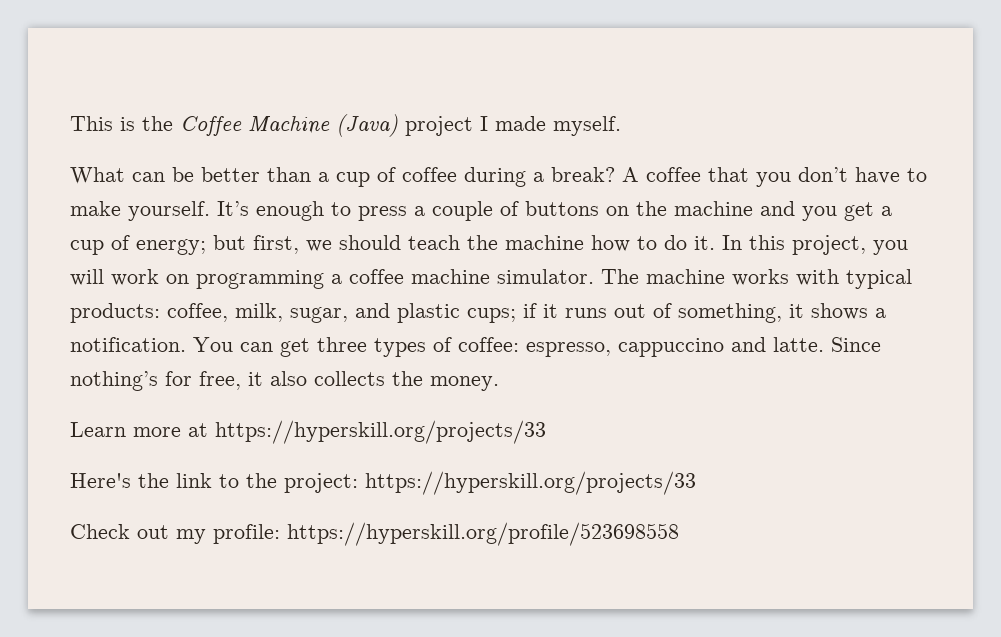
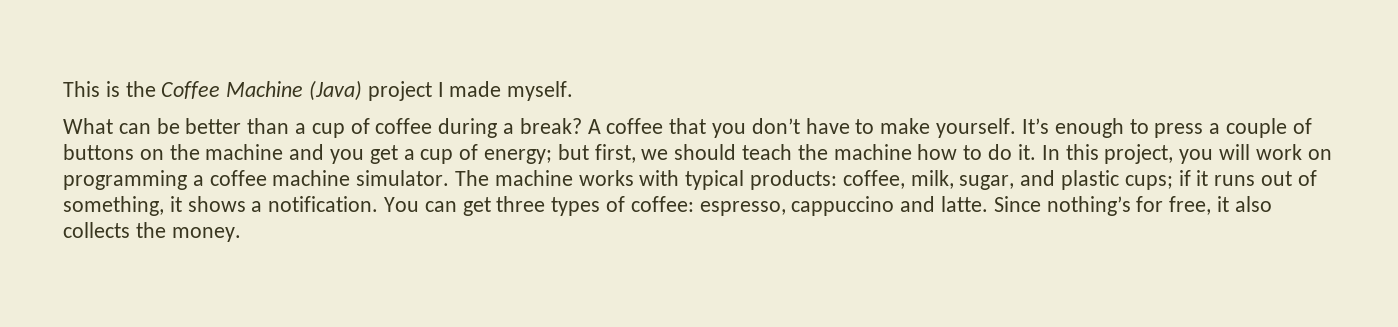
[70,420,546,444] [70,471,696,495] [70,522,679,546] // Learn more at https://hyperskill.org/projects/33 // Here's the link to the project: https://hyperskill.org/projects/33 // Check out my profile: https://hyperskill.org/profile/523698558 -> (241, 234) none

